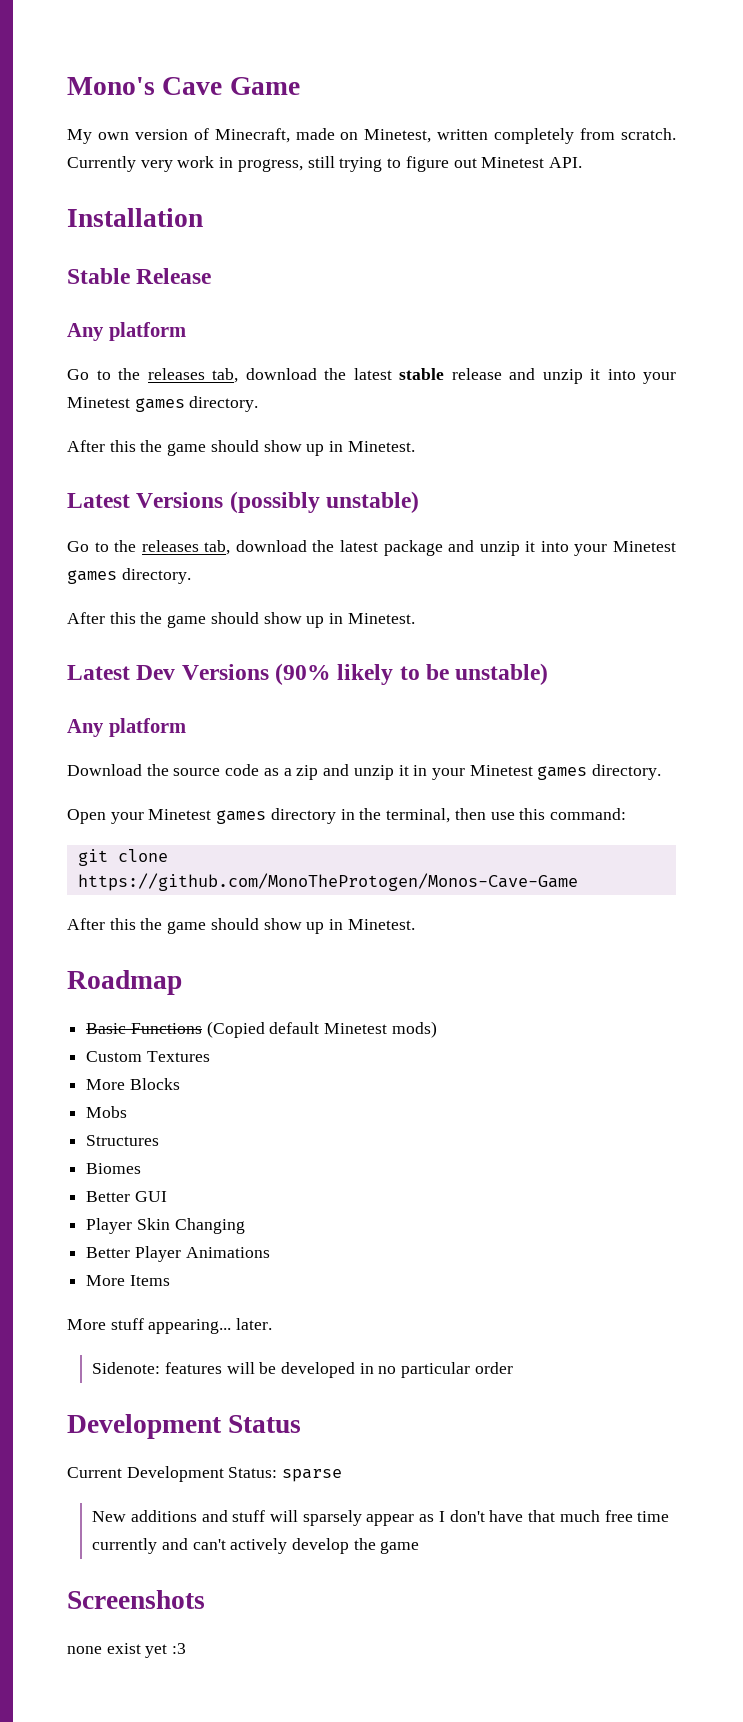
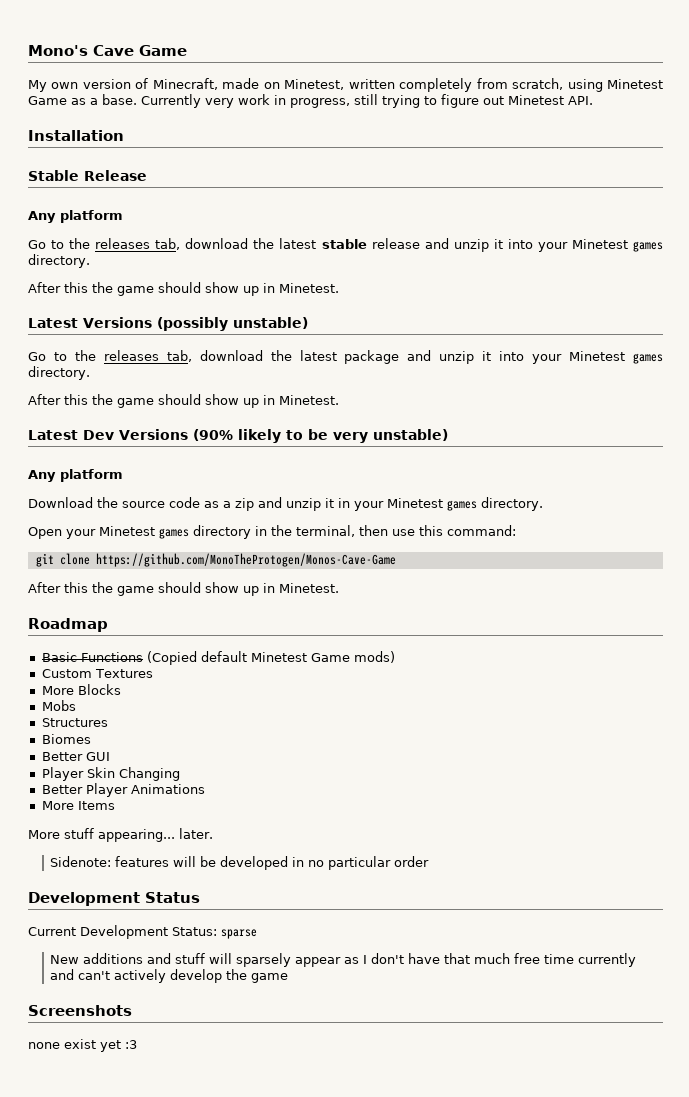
[621,128,676,140] scratch. -> [512,78,663,92] [28,94,137,105] scratch, using Minetest Game as a base.
(450, 672) none -> [333,432,368,443] very
(388, 1028) none -> [310,653,350,662] Game

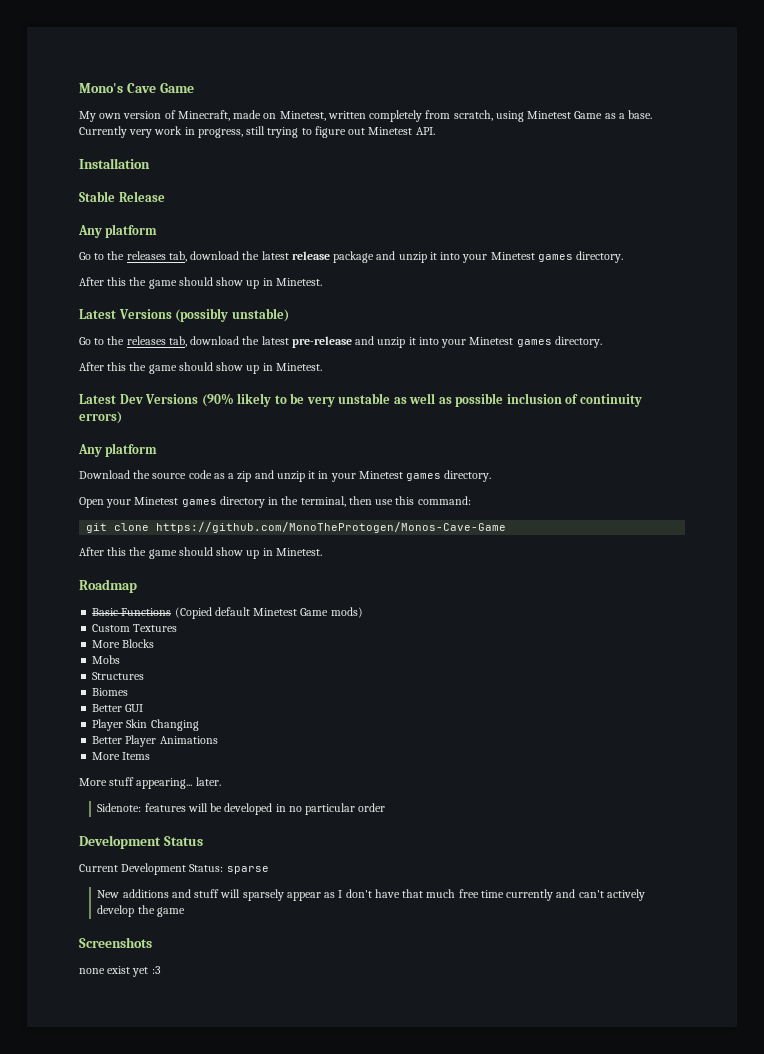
[321,238,420,249] stable release -> [291,251,375,263] release package
[344,350,400,364] package -> [291,336,352,348] pre-release
[373,429,448,441] unstable) -> [338,393,642,407] [79,411,122,424] unstable as well as possible inclusion of continuity errors)

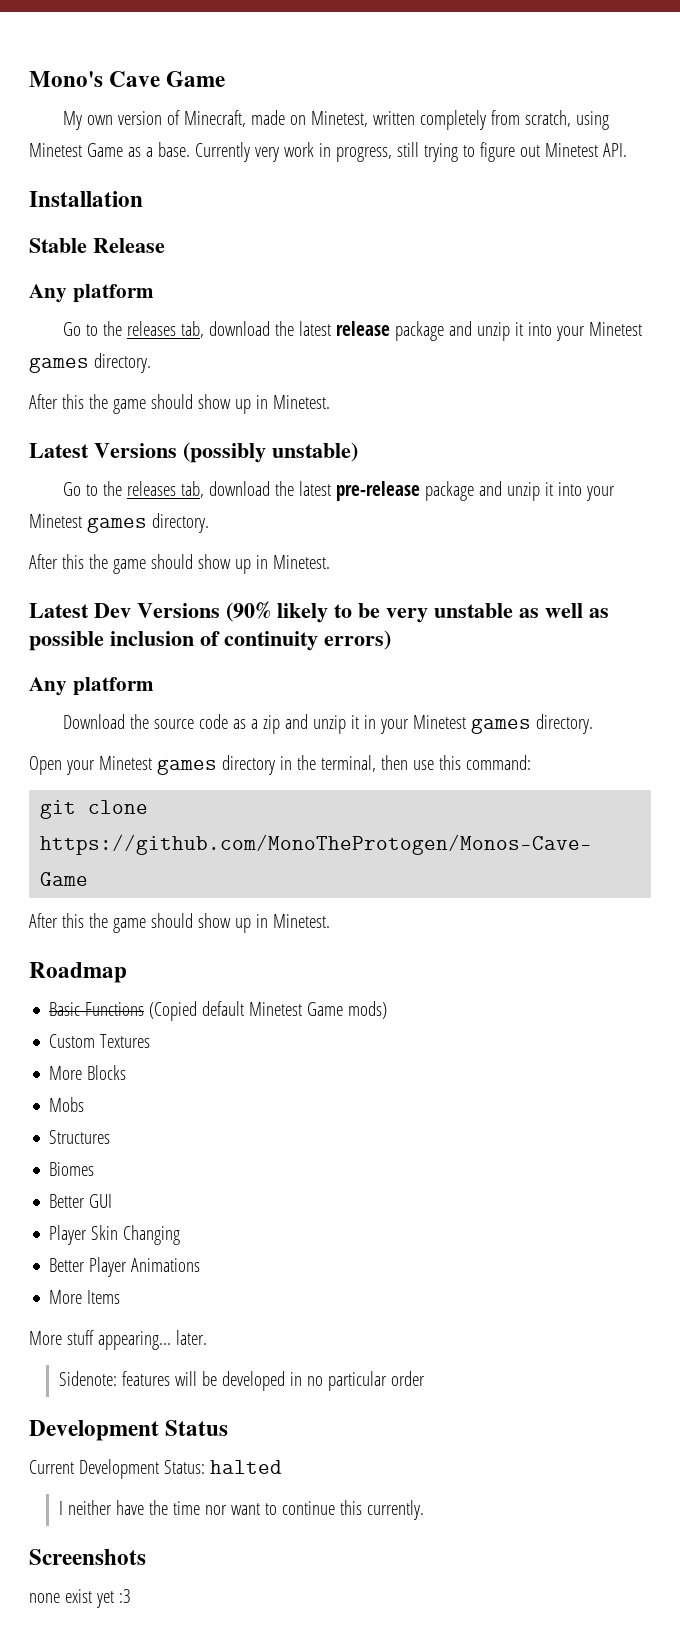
(352, 342) none -> [424,481,474,501] package
[226,866,269,874] [97,889,645,901] [97,905,185,917] sparse // New additions and stuff will sparsely appear as I don't have that much free time currently and can't actively develop the game -> [209,1460,282,1474] [59,1500,425,1520] halted // I neither have the time nor want to continue this currently.

